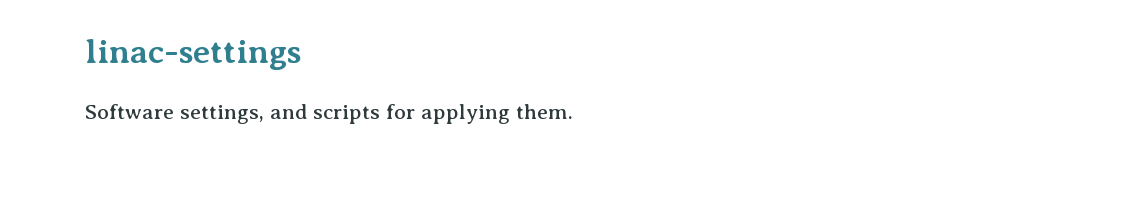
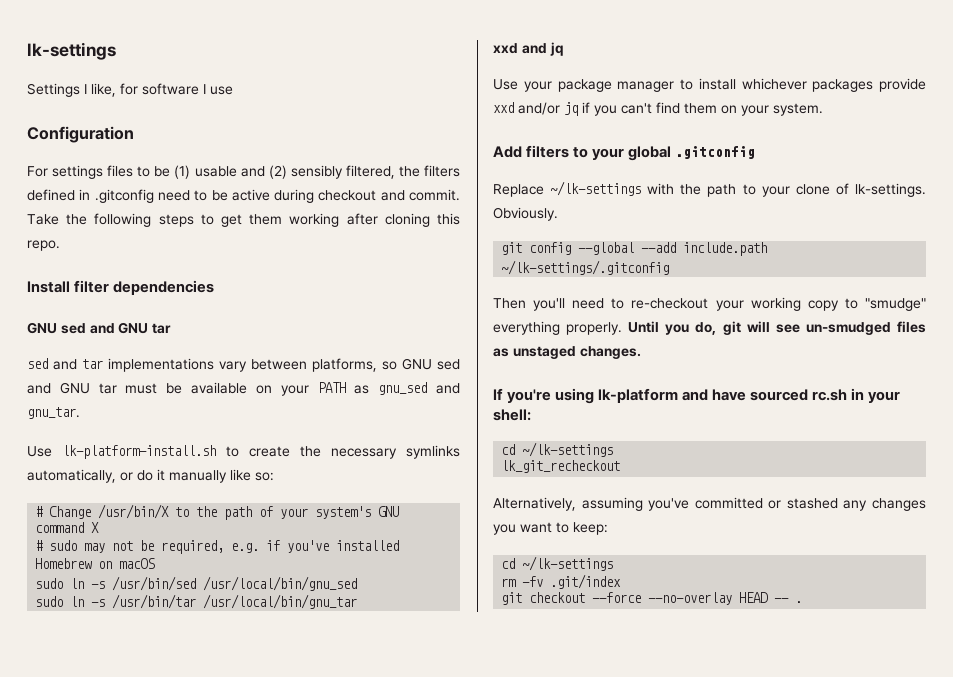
[85,39,301,70] [85,104,573,124] linac-settings // Software settings, and scripts for applying them. -> [27,42,116,60] [27,83,233,97] [27,126,134,143] [27,165,460,179] [27,189,461,203] [27,213,460,227] [27,240,60,251] [27,280,215,295] [27,322,172,334] [27,358,460,372] [27,382,460,396] [27,407,80,419] [27,445,460,459] [27,469,274,483] [35,504,400,520] [35,522,100,533] [35,540,400,554] [35,558,156,569] [35,576,358,591] [35,594,358,609] [493,42,564,56] [493,78,926,92] [493,102,823,116] [493,145,756,161] [493,181,926,197] [493,207,558,221] [501,242,768,256] [501,260,670,275] [493,297,926,311] [493,321,926,335] [493,346,641,359] [493,388,901,404] [493,409,531,421] [501,442,614,457] [501,460,621,473] [493,497,926,511] [493,522,608,535] [501,556,614,571] [501,574,622,589] [501,592,803,605] lk-settings // Settings I like, for software I use // Configuration // For settings files to be (1) usable and (2) sensibly filtered, the filters defined in .gitconfig need to be active during checkout and commit. Take the following steps to get them working after cloning this repo. // Install filter dependencies // GNU sed and GNU tar // sed and tar implementations vary between platforms, so GNU sed and GNU tar must be available on your PATH as gnu_sed and gnu_tar. // Use lk-platform-install.sh to create the necessary symlinks automatically, or do it manually like so: // # Change /usr/bin/X to the path of your system's GNU command X // # sudo may not be required, e.g. if you've installed Homebrew on macOS // sudo ln -s /usr/bin/sed /usr/local/bin/gnu_sed // sudo ln -s /usr/bin/tar /usr/local/bin/gnu_tar // xxd and jq // Use your package manager to install whichever packages provide xxd and/or jq if you can't find them on your system. // Add filters to your global .gitconfig // Replace ~/lk-settings with the path to your clone of lk-settings. Obviously. // git config --global --add include.path ~/lk-settings/.gitconfig // Then you'll need to re-checkout your working copy to "smudge" everything properly. Until you do, git will see un-smudged files as unstaged changes. // If you're using lk-platform and have sourced rc.sh in your shell: // cd ~/lk-settings // lk_git_recheckout // Alternatively, assuming you've committed or stashed any changes you want to keep: // cd ~/lk-settings // rm -fv .git/index // git checkout --force --no-overlay HEAD -- .

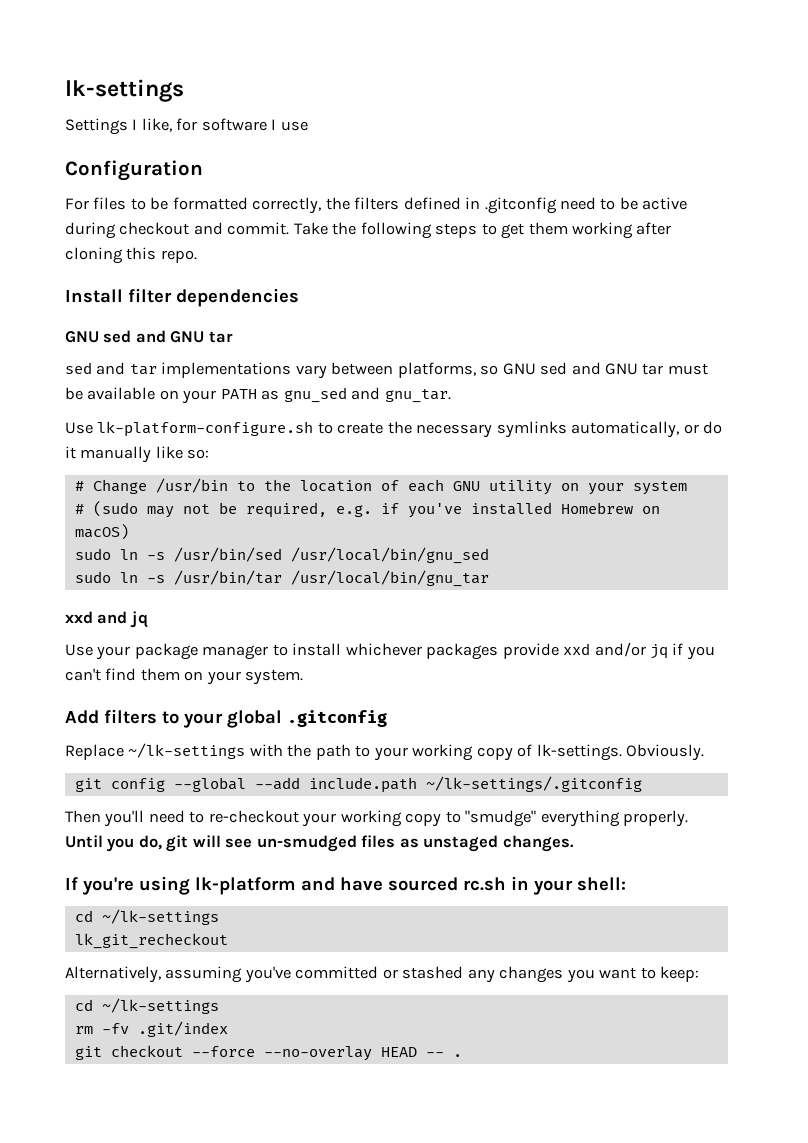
[52,165,104,179] settings -> (89, 204) none
[174,165,395,179] (1) usable and (2) sensibly filtered, -> [172,197,322,214] formatted correctly,
[62,445,216,459] lk-platform-install.sh -> [97,421,314,437] lk-platform-configure.sh
[98,504,170,519] /usr/bin/X -> [155,478,228,493] /usr/bin
[224,506,400,520] [35,522,100,533] [35,540,78,551] path of your system's GNU command X // # sudo -> [299,479,687,495] [74,501,138,517] location of each GNU utility on your system // # (sudo
[119,558,156,569] macOS -> [74,524,129,540] macOS)
[795,184,830,195] clone -> [412,744,513,761] working copy

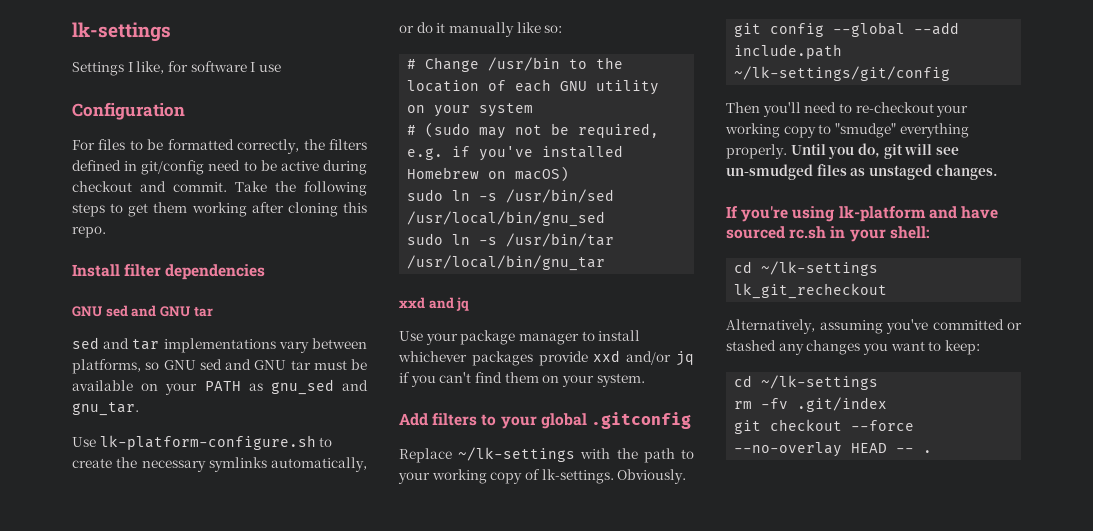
[484,197,557,214] .gitconfig -> [141,160,205,175] git/config
[425,776,642,792] ~/lk-settings/.gitconfig -> [734,66,951,81] ~/lk-settings/git/config

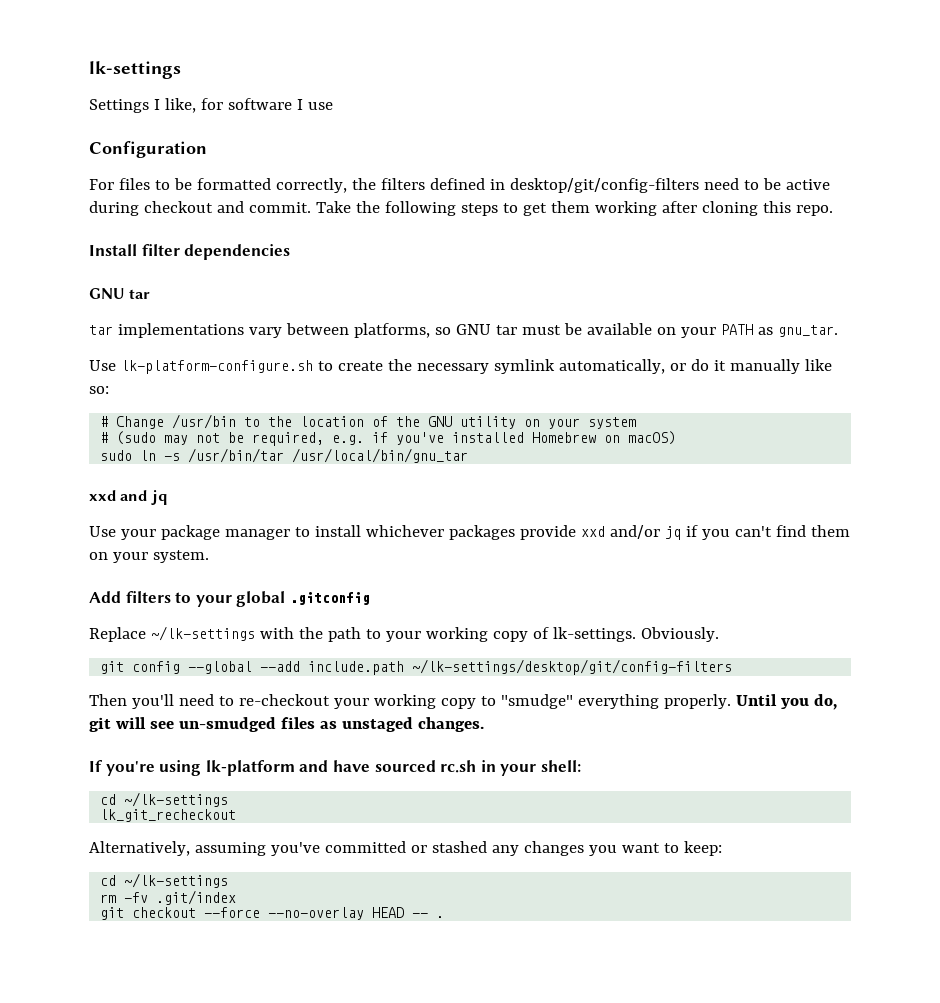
[141,160,205,175] git/config -> [509,178,699,193] desktop/git/config-filters
[105,305,190,317] sed and GNU -> (125, 293) none
[72,337,130,349] sed and -> (151, 294) none
[199,359,287,370] sed and GNU -> (491, 329) none
[270,379,368,395] gnu_sed and -> (773, 331) none
[208,457,267,472] symlinks -> [493,359,555,374] symlink
[515,79,552,92] each -> [396,416,421,427] the
[407,189,615,203] [407,211,606,227] // sudo ln -s /usr/bin/sed /usr/local/bin/gnu_sed -> (677, 438) none
[734,66,951,81] ~/lk-settings/git/config -> [412,659,733,675] ~/lk-settings/desktop/git/config-filters

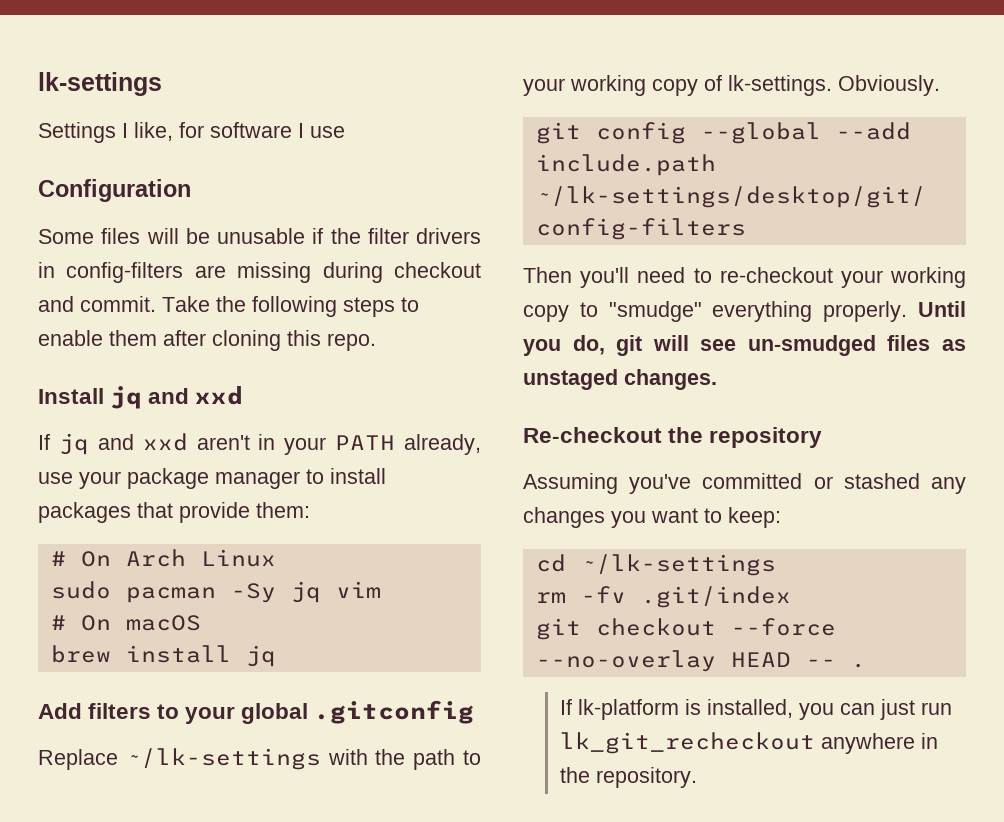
[89,178,830,193] For files to be formatted correctly, the filters defined in desktop/git/config-filters need to be active -> [38,228,481,244] [38,262,312,283] Some files will be unusable if the filter drivers in config-filters are missing
[522,201,657,216] get them working -> [38,330,157,346] enable them
[141,244,291,260] [89,288,151,299] [89,323,838,338] [89,359,832,374] [89,386,109,394] [100,414,637,429] [100,431,677,446] [100,448,469,463] [89,490,168,505] [89,526,116,537] filter dependencies // GNU tar // tar implementations vary between platforms, so GNU tar must be available on your PATH as gnu_tar. // Use lk-platform-configure.sh to create the necessary symlink automatically, or do it manually like so: // # Change /usr/bin to the location of the GNU utility on your system // # (sudo may not be required, e.g. if you've installed Homebrew on macOS) // sudo ln -s /usr/bin/tar /usr/local/bin/gnu_tar // xxd and jq // Use -> [110,386,244,409] [38,433,481,455] [38,472,73,484] jq and xxd // If jq and xxd aren't in your PATH already, use
[365,525,850,540] [89,550,209,563] whichever packages provide xxd and/or jq if you can't find them on your system. -> [38,502,310,523] [50,549,276,567] [50,581,381,603] [50,615,201,631] [50,645,276,667] packages that provide them: // # On Arch Linux // sudo pacman -Sy jq vim // # On macOS // brew install jq
[89,760,581,776] [100,792,229,807] [100,809,237,822] [89,841,266,856] If you're using lk-platform and have sourced rc.sh in your shell: // cd ~/lk-settings // lk_git_recheckout // Alternatively, assuming -> [523,427,823,448] [523,473,618,494] Re-checkout the repository // Assuming
(445, 917) none -> [559,699,952,720] [559,732,938,754] [559,767,697,788] // If lk-platform is installed, you can just run lk_git_recheckout anywhere in the repository.

